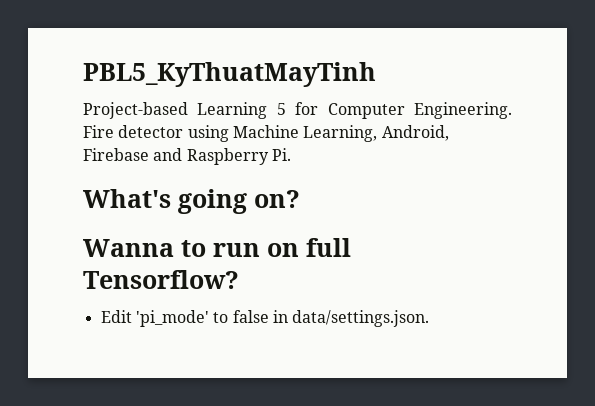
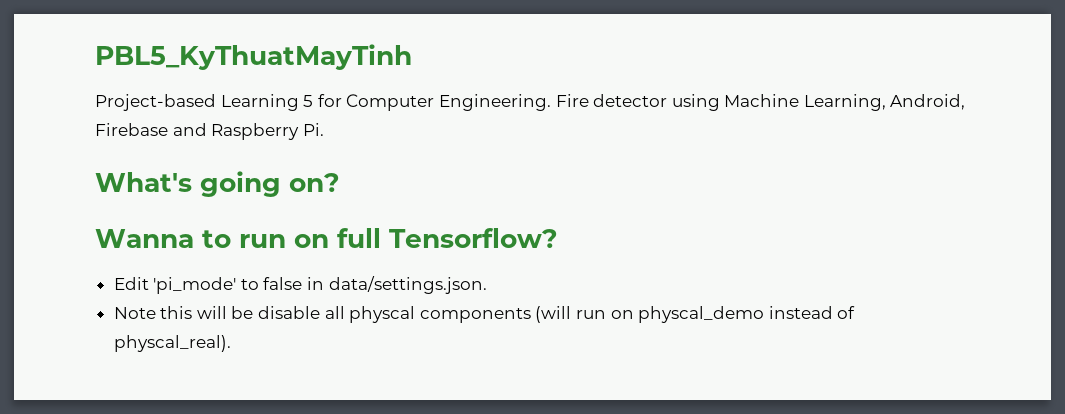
(430, 318) none -> [113,306,856,323] [113,335,231,352] // Note this will be disable all physcal components (will run on physcal_demo instead of physcal_real).

